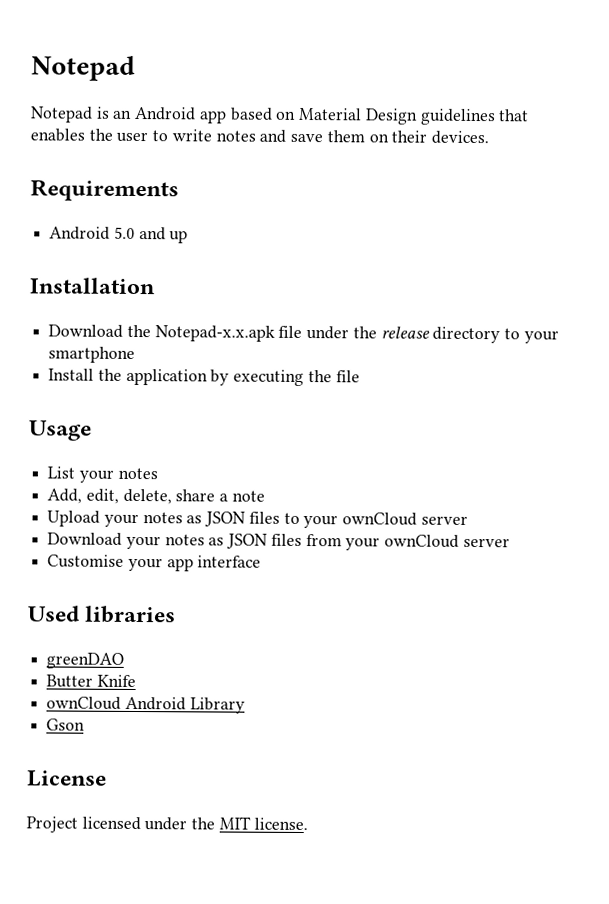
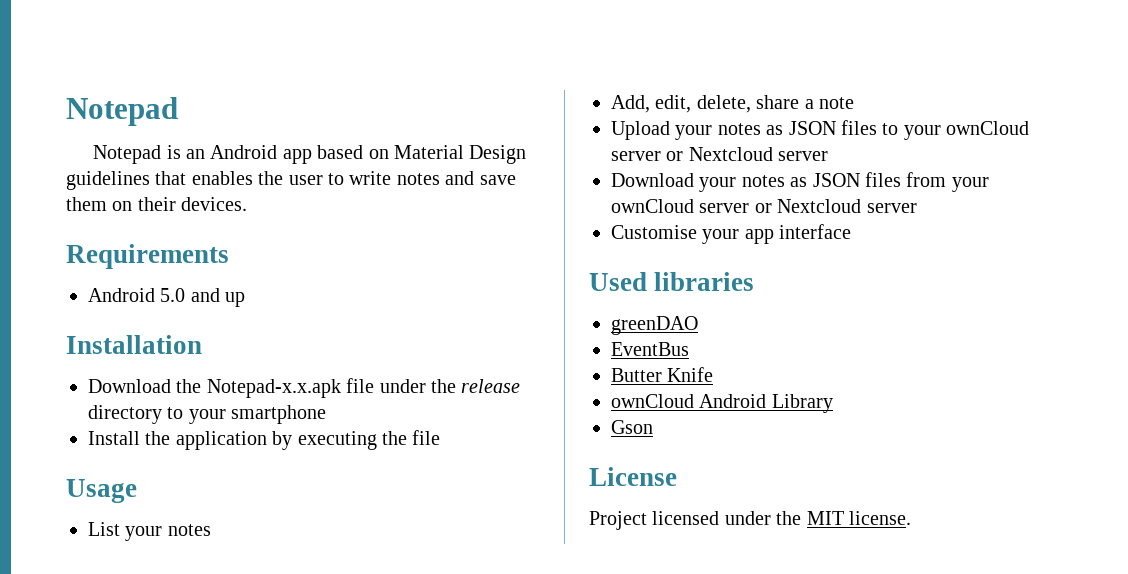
(468, 520) none -> [666,147,829,161] or Nextcloud server
(510, 542) none -> [754,199,917,213] or Nextcloud server
(125, 660) none -> [611,342,689,356] // EventBus

